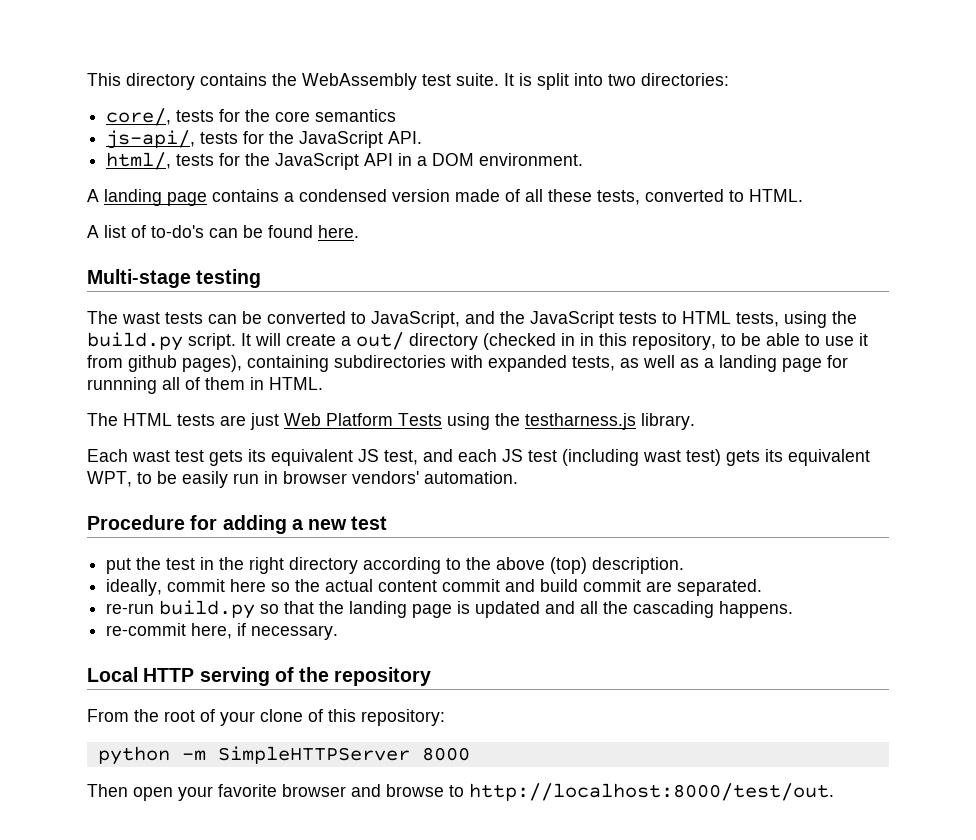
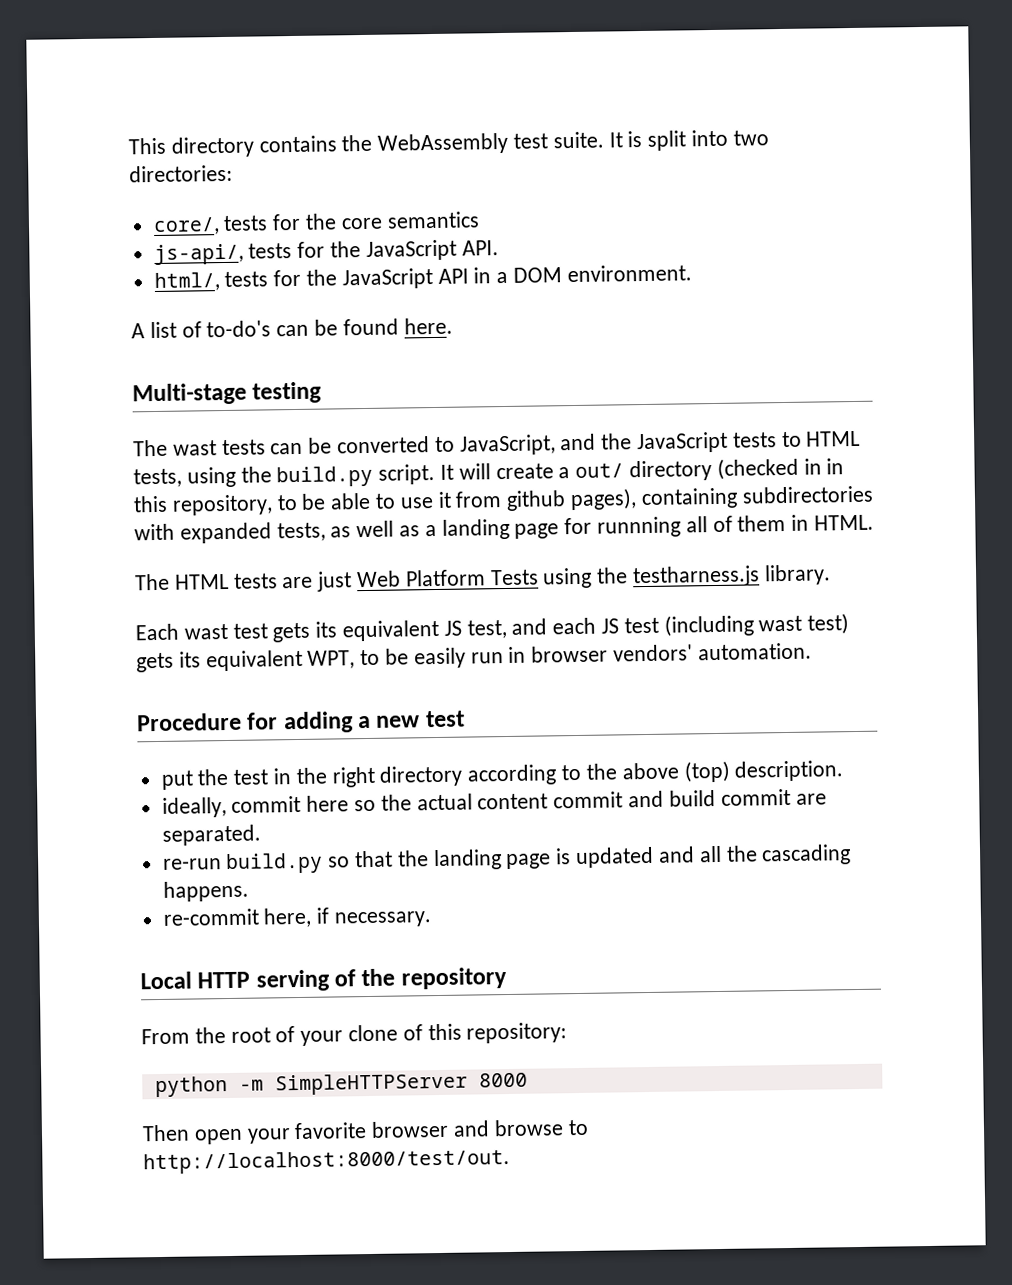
[87,189,803,206] // A landing page contains a condensed version made of all these tests, converted to HTML. -> (692, 273) none

